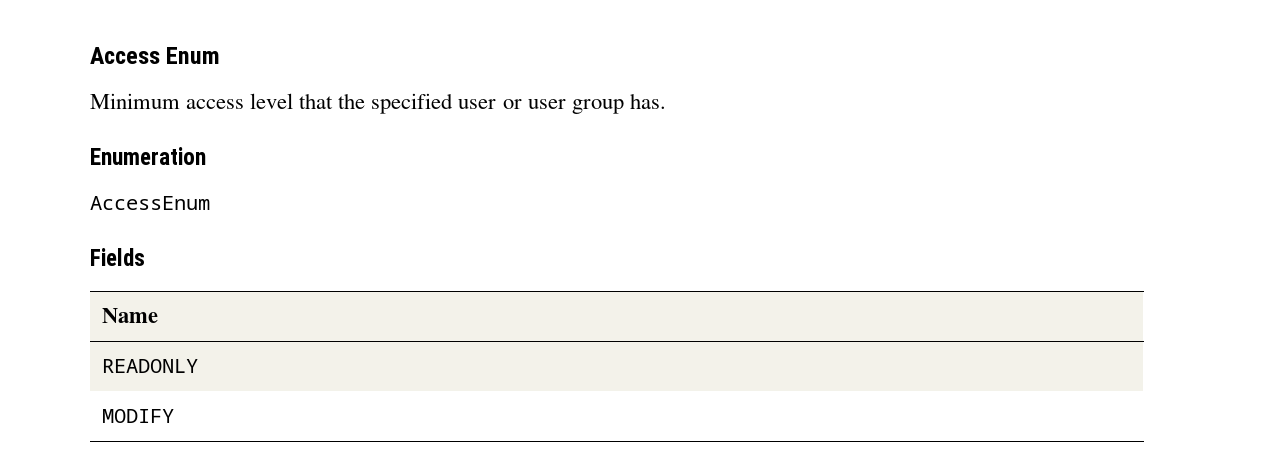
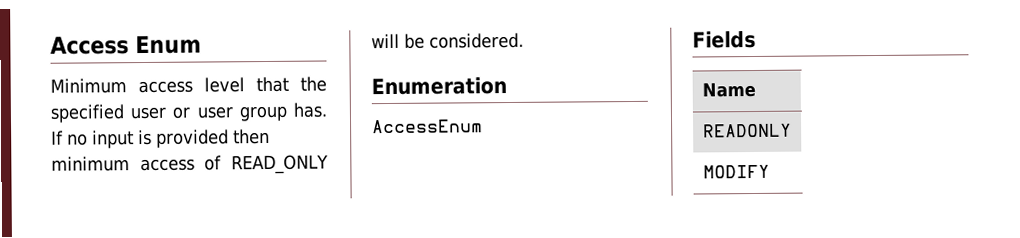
(666, 101) none -> [51,128,270,149] [51,154,329,175] [371,32,524,49] If no input is provided then minimum access of READ_ONLY will be considered.

